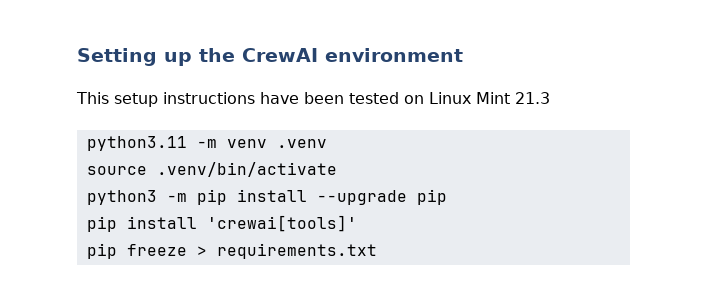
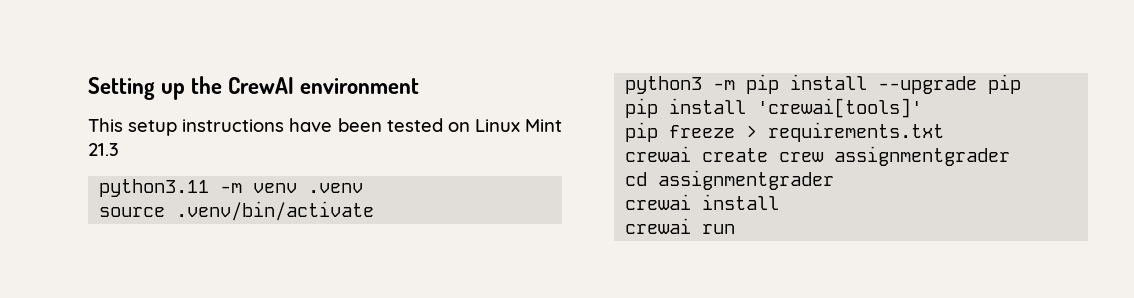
(377, 251) none -> [625,146,1011,166] [625,170,835,190] [625,194,780,210] [625,218,736,234] // crewai create crew assignmentgrader // cd assignmentgrader // crewai install // crewai run

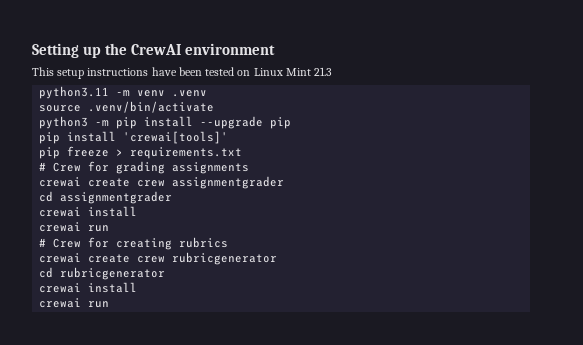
(945, 132) none -> [39,161,250,174] // # Crew for grading assignments
(736, 229) none -> [39,237,229,250] [39,252,278,265] [39,267,166,280] [39,282,138,293] [39,298,110,308] // # Crew for creating rubrics // crewai create crew rubricgenerator // cd rubricgenerator // crewai install // crewai run

